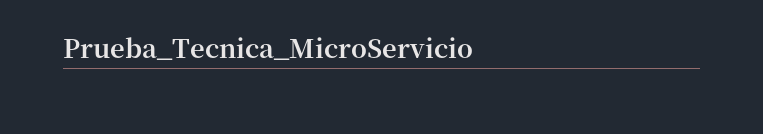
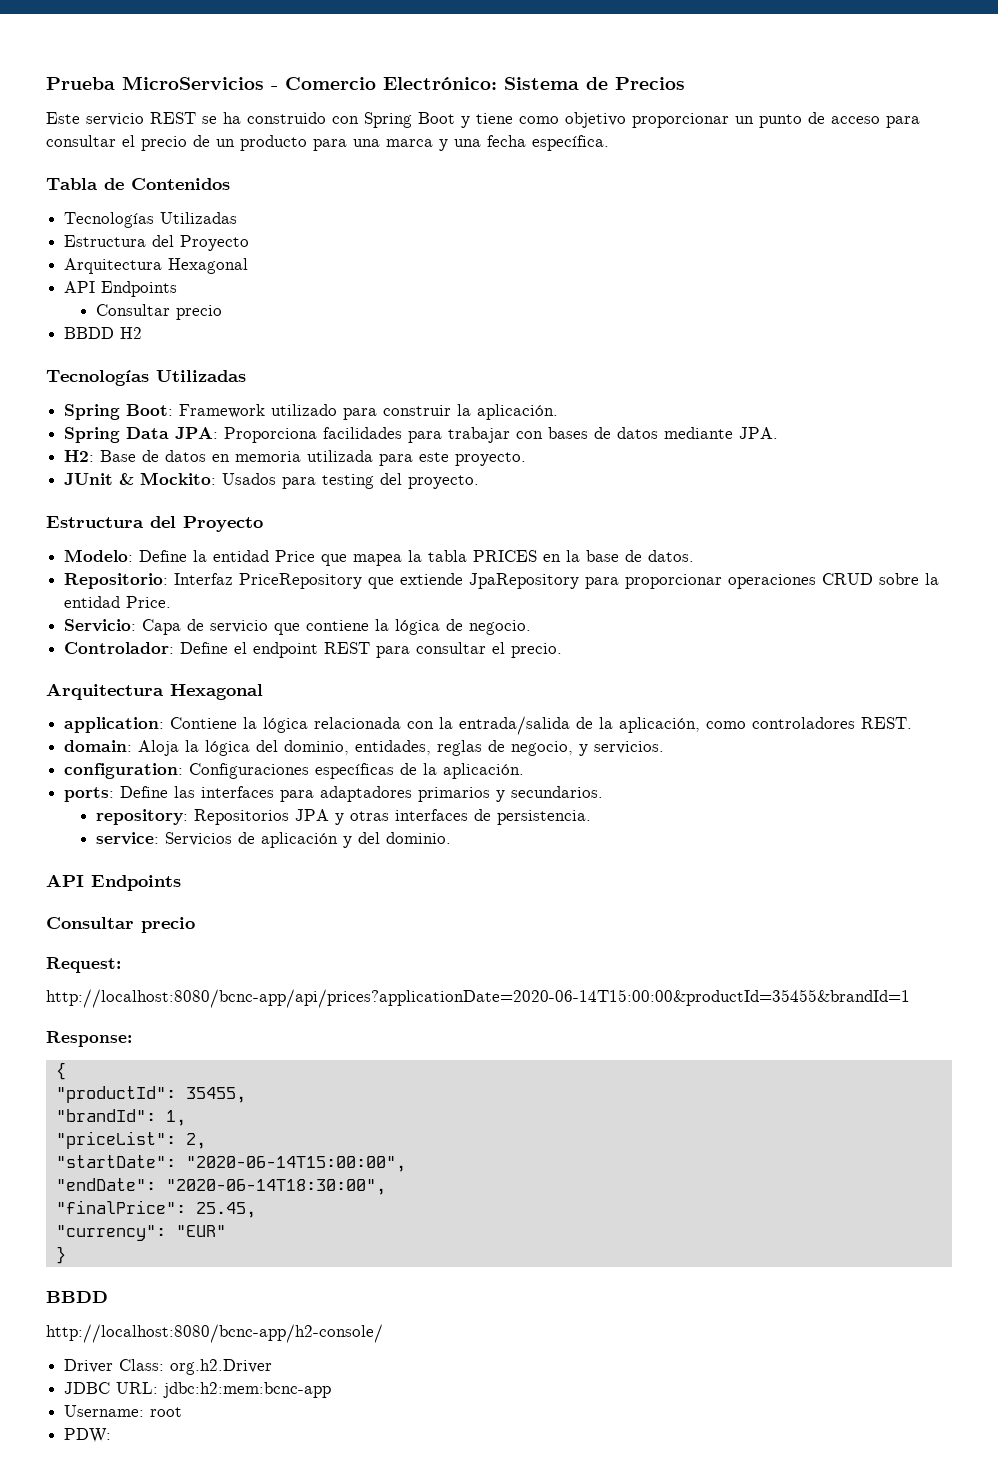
[63,37,473,60] Prueba_Tecnica_MicroServicio -> [46,76,685,90] [46,112,920,128] [46,135,609,151] [46,178,230,190] [64,212,238,228] [64,235,250,251] [64,258,249,274] [64,281,178,297] [95,304,222,320] [64,327,143,339] [46,370,246,386] [64,404,559,420] [64,427,779,443] [64,450,527,466] [64,472,480,489] [46,516,263,532] [64,549,695,566] [64,573,940,589] [64,596,172,608] [64,619,532,635] [64,642,563,658] [46,683,263,700] [64,716,913,735] [64,740,665,756] [64,763,525,779] [64,786,604,802] [95,809,591,825] [95,832,451,848] [46,874,181,891] [46,917,195,933] [46,957,121,973] [46,989,910,1008] [46,1031,132,1047] [55,1062,66,1080] [55,1086,246,1103] [55,1109,186,1126] [55,1131,206,1149] [55,1155,406,1172] [55,1178,386,1195] [55,1200,256,1218] [55,1225,226,1241] [55,1246,66,1264] [46,1291,108,1303] [46,1324,383,1343] [64,1359,273,1375] [64,1382,332,1398] [64,1405,183,1417] [64,1428,112,1443] Prueba MicroServicios - Comercio Electrónico: Sistema de Precios // Este servicio REST se ha construido con Spring Boot y tiene como objetivo proporcionar un punto de acceso para consultar el precio de un producto para una marca y una fecha específica. // Tabla de Contenidos // Tecnologías Utilizadas // Estructura del Proyecto // Arquitectura Hexagonal // API Endpoints // Consultar precio // BBDD H2 // Tecnologías Utilizadas // Spring Boot: Framework utilizado para construir la aplicación. // Spring Data JPA: Proporciona facilidades para trabajar con bases de datos mediante JPA. // H2: Base de datos en memoria utilizada para este proyecto. // JUnit & Mockito: Usados para testing del proyecto. // Estructura del Proyecto // Modelo: Define la entidad Price que mapea la tabla PRICES en la base de datos. // Repositorio: Interfaz PriceRepository que extiende JpaRepository para proporcionar operaciones CRUD sobre la entidad Price. // Servicio: Capa de servicio que contiene la lógica de negocio. // Controlador: Define el endpoint REST para consultar el precio. // Arquitectura Hexagonal // application: Contiene la lógica relacionada con la entrada/salida de la aplicación, como controladores REST. // domain: Aloja la lógica del dominio, entidades, reglas de negocio, y servicios. // configuration: Configuraciones específicas de la aplicación. // ports: Define las interfaces para adaptadores primarios y secundarios. // repository: Repositorios JPA y otras interfaces de persistencia. // service: Servicios de aplicación y del dominio. // API Endpoints // Consultar precio // Request: // http://localhost:8080/bcnc-app/api/prices?applicationDate=2020-06-14T15:00:00&productId=35455&brandId=1 // Response: // { // "productId": 35455, // "brandId": 1, // "priceList": 2, // "startDate": "2020-06-14T15:00:00", // "endDate": "2020-06-14T18:30:00", // "finalPrice": 25.45, // "currency": "EUR" // } // BBDD // http://localhost:8080/bcnc-app/h2-console/ // Driver Class: org.h2.Driver // JDBC URL: jdbc:h2:mem:bcnc-app // Username: root // PDW:

